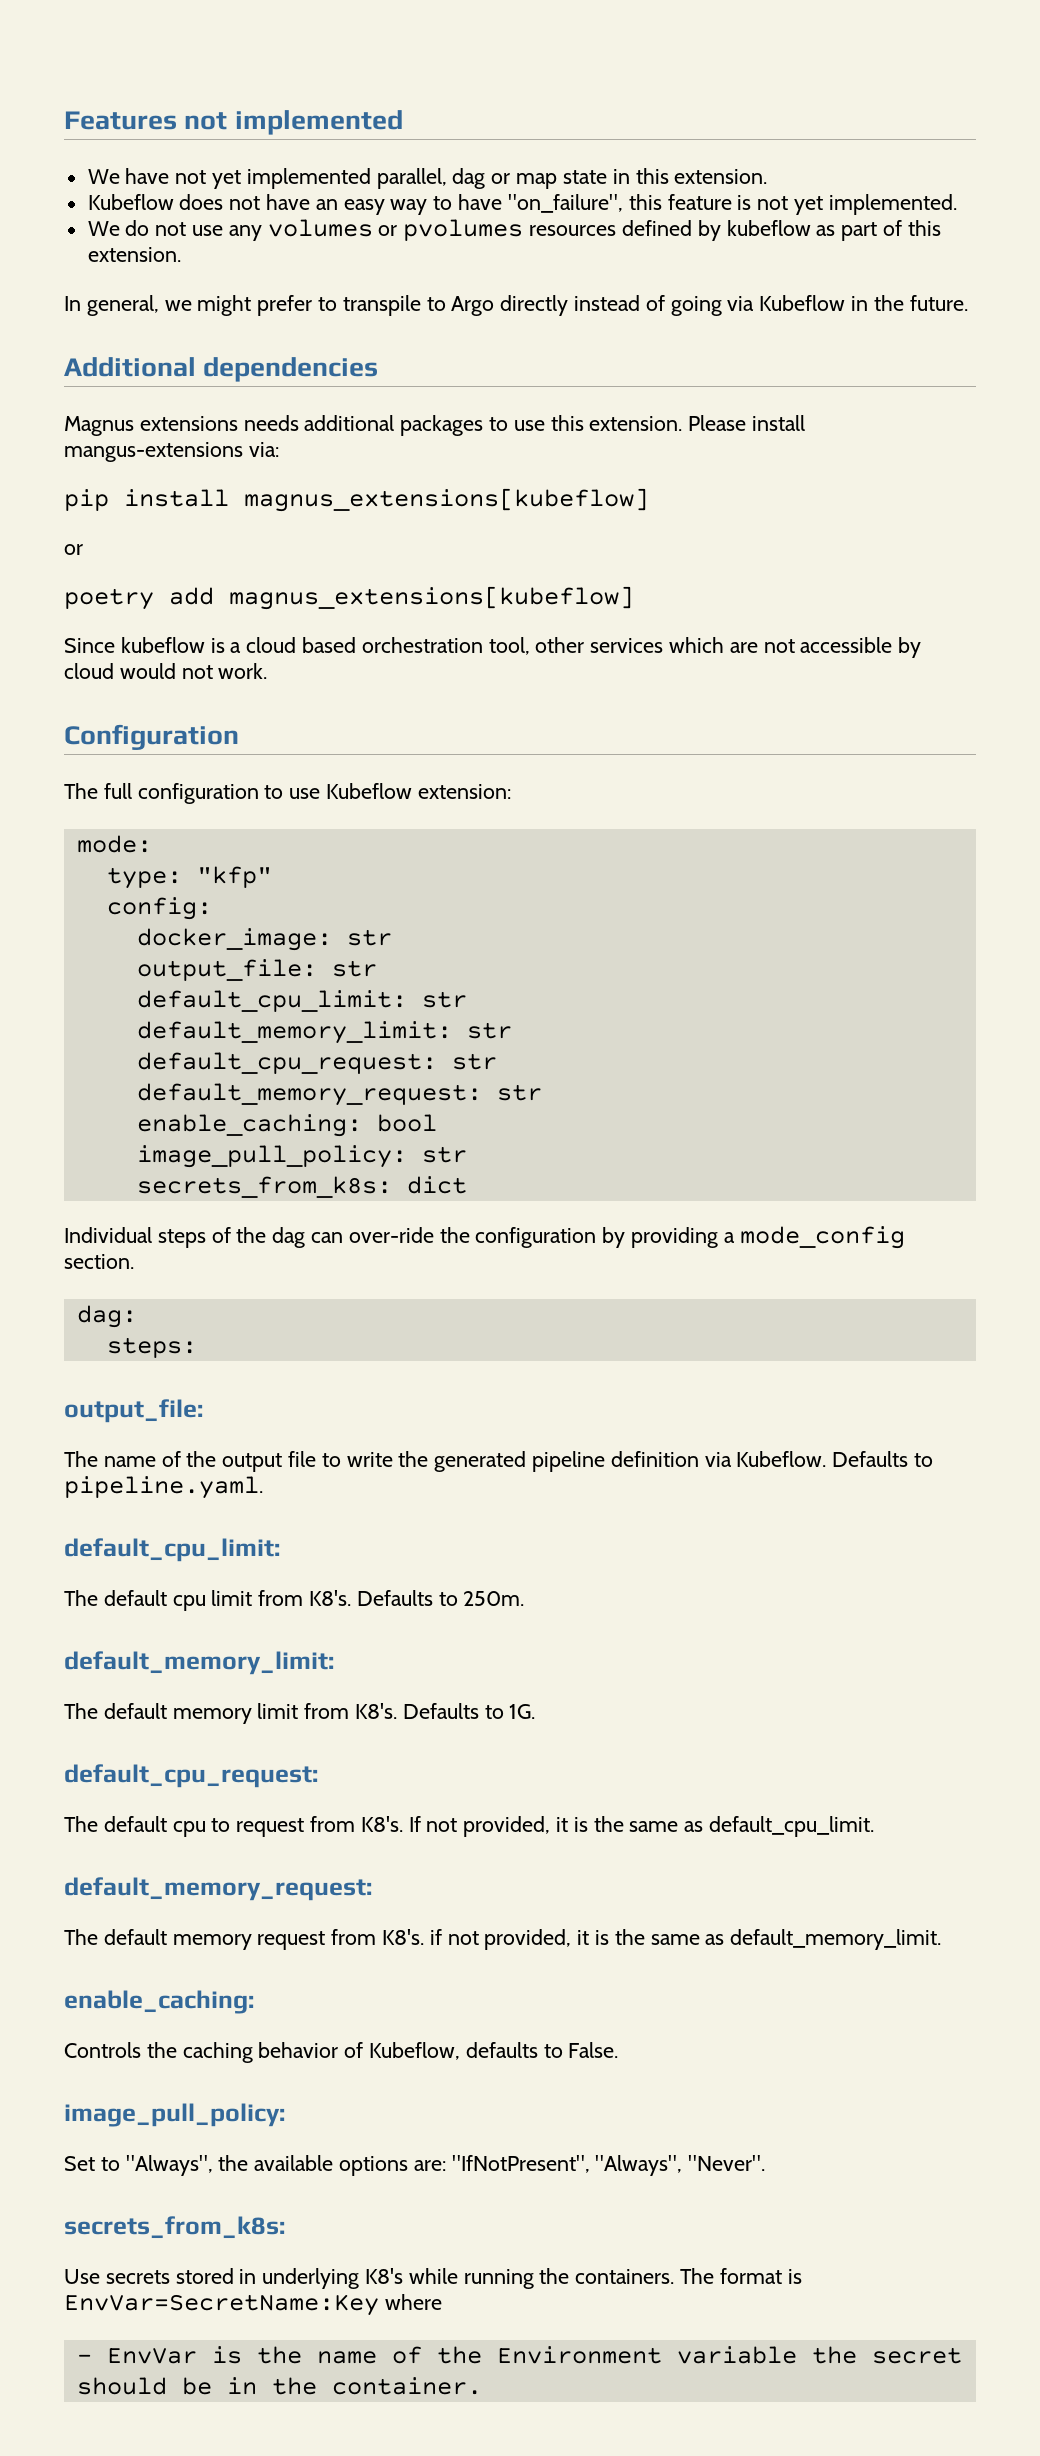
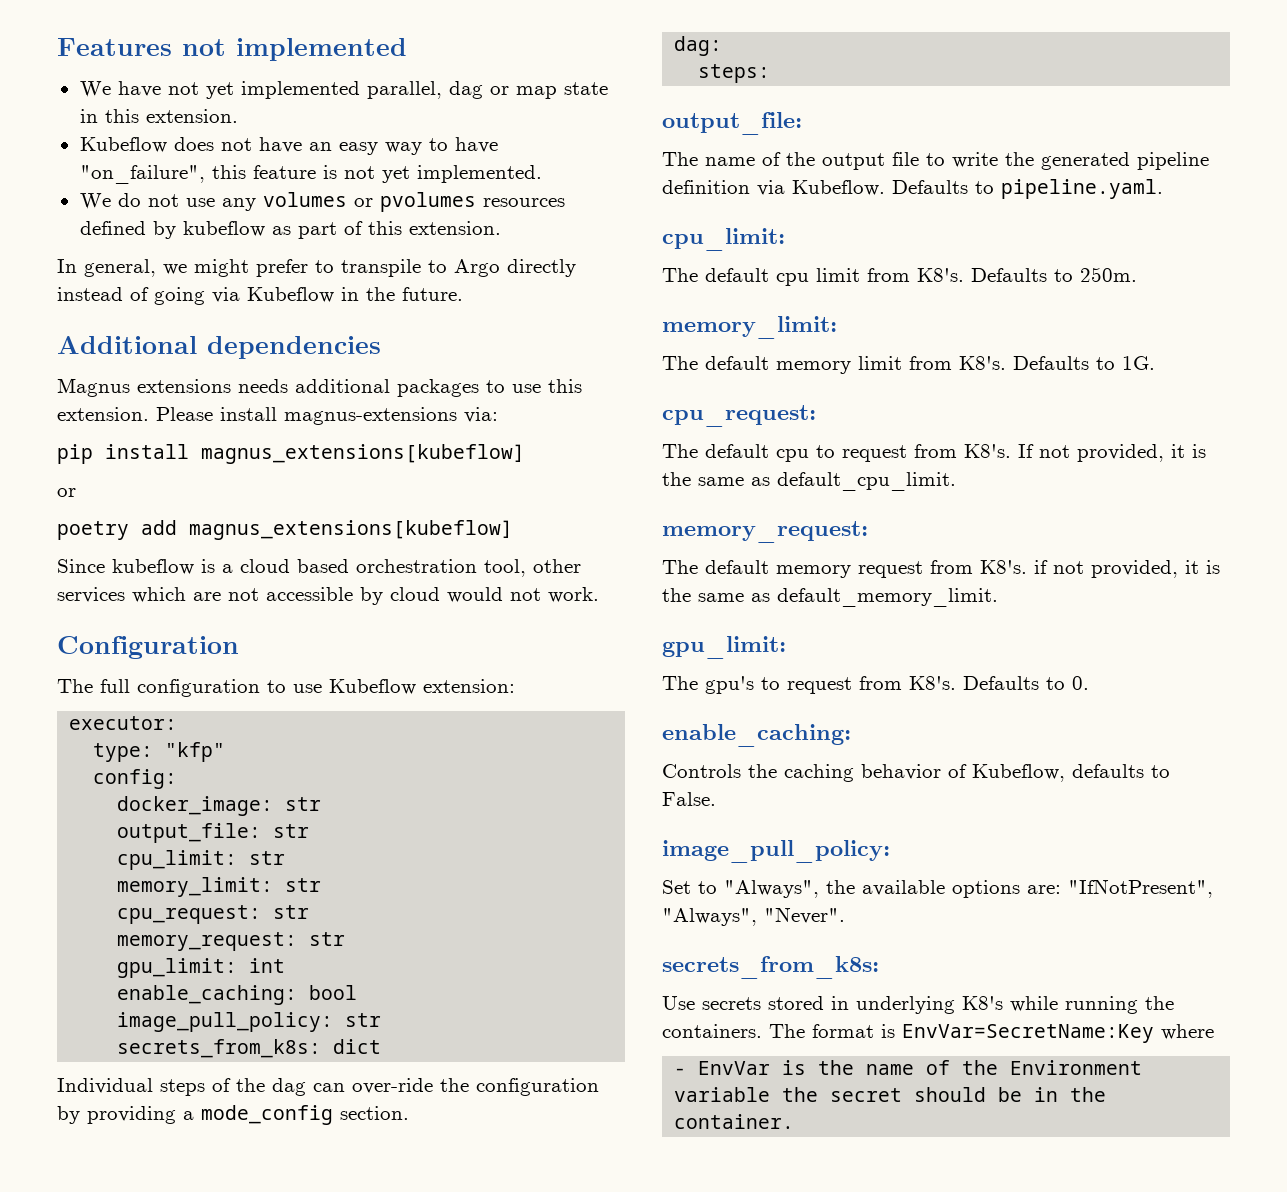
[64,442,243,462] mangus-extensions -> [284,407,457,425] magnus-extensions
[76,835,152,853] mode: -> [69,716,178,730] executor:
[136,990,467,1012] [136,1021,512,1044] [136,1052,497,1074] [136,1083,542,1106] default_cpu_limit: str // default_memory_limit: str // default_cpu_request: str // default_memory_request: str -> [117,850,286,870] [117,877,322,897] [117,905,310,924] [117,932,346,951] [117,958,286,978] cpu_limit: str // memory_limit: str // cpu_request: str // memory_request: str // gpu_limit: int
[64,1538,280,1562] default_cpu_limit: -> [662,228,785,251] cpu_limit:
[64,1651,334,1675] default_memory_limit: -> [662,316,837,339] memory_limit:
[64,1764,318,1788] default_cpu_request: -> [662,405,816,427] cpu_request:
[64,1877,372,1901] default_memory_request: -> [662,521,868,543] memory_request:
(942, 1939) none -> [662,636,786,659] [662,676,1089,694] // gpu_limit: // The gpu's to request from K8's. Defaults to 0.

